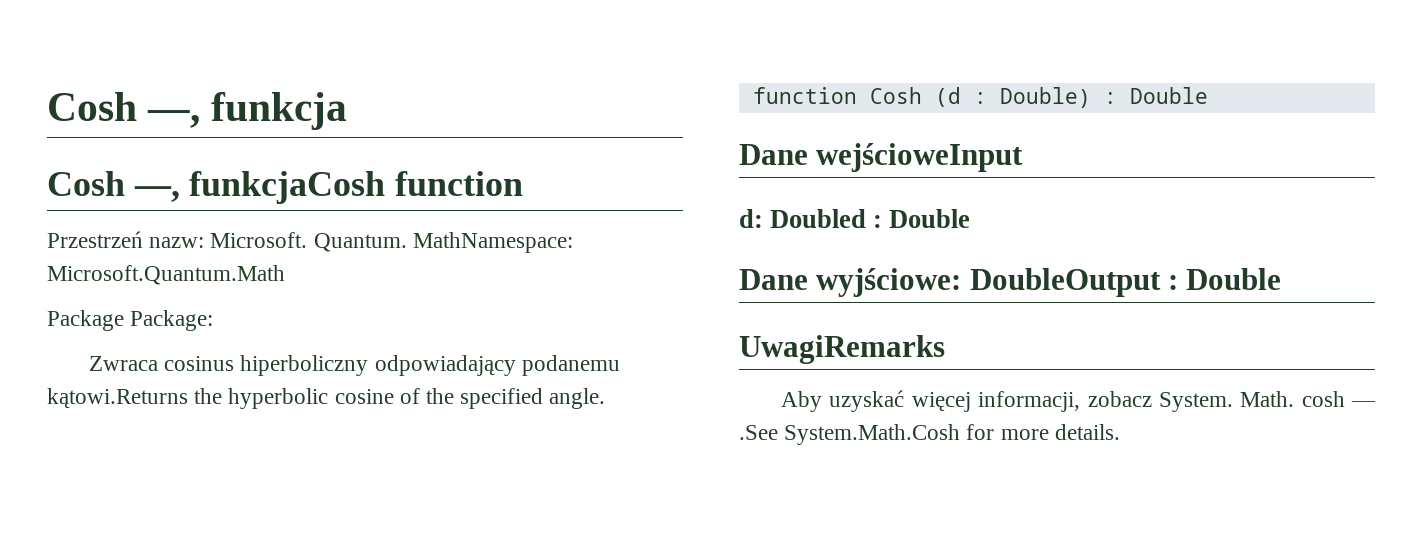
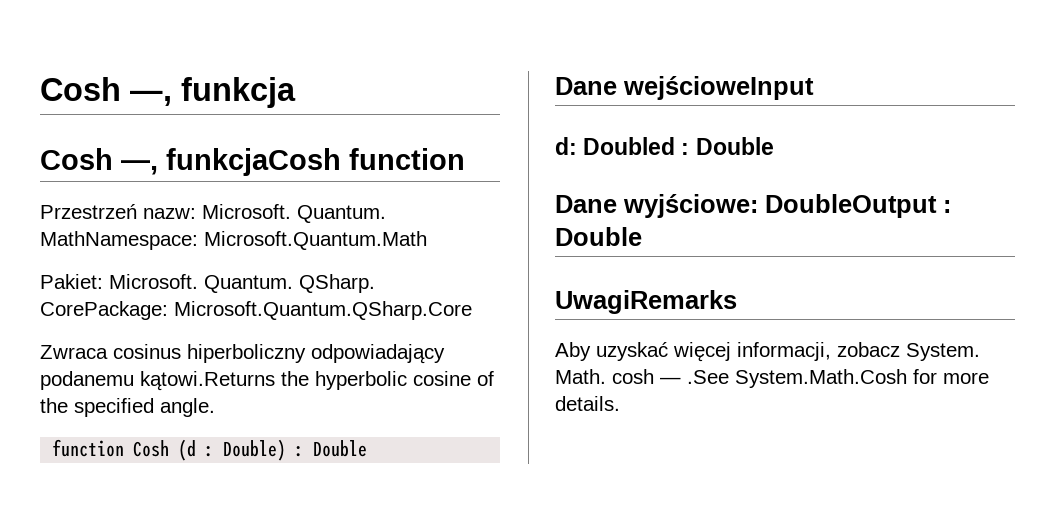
[47,310,214,331] Package Package: -> [40,274,375,293] [40,301,472,320] Pakiet: Microsoft. Quantum. QSharp. CorePackage: Microsoft.Quantum.QSharp.Core

